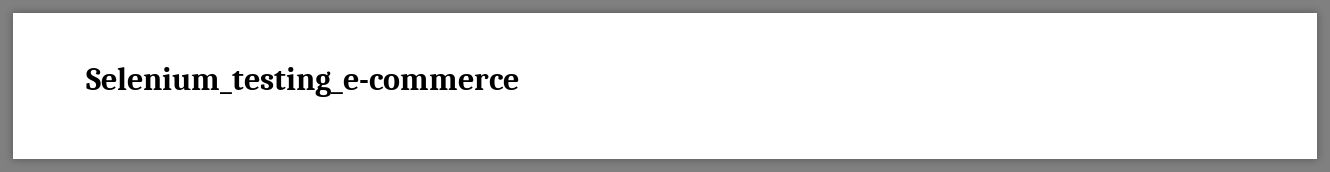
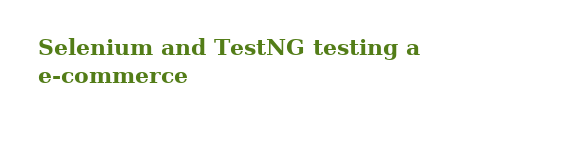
[86,67,519,97] Selenium_testing_e-commerce -> [38,38,420,60] [38,72,188,83] Selenium and TestNG testing a e-commerce

